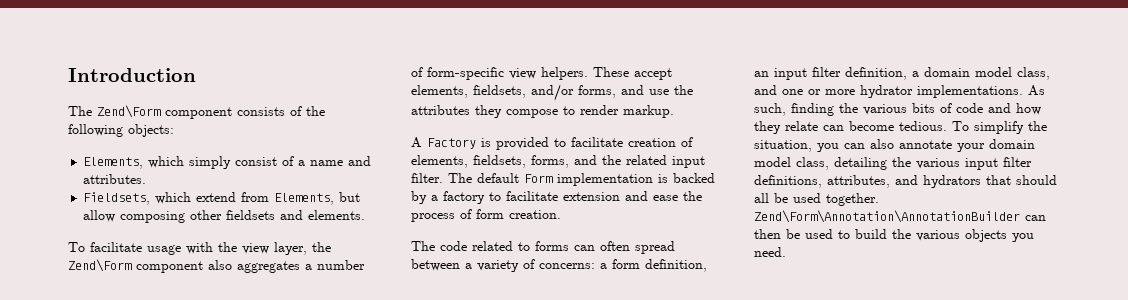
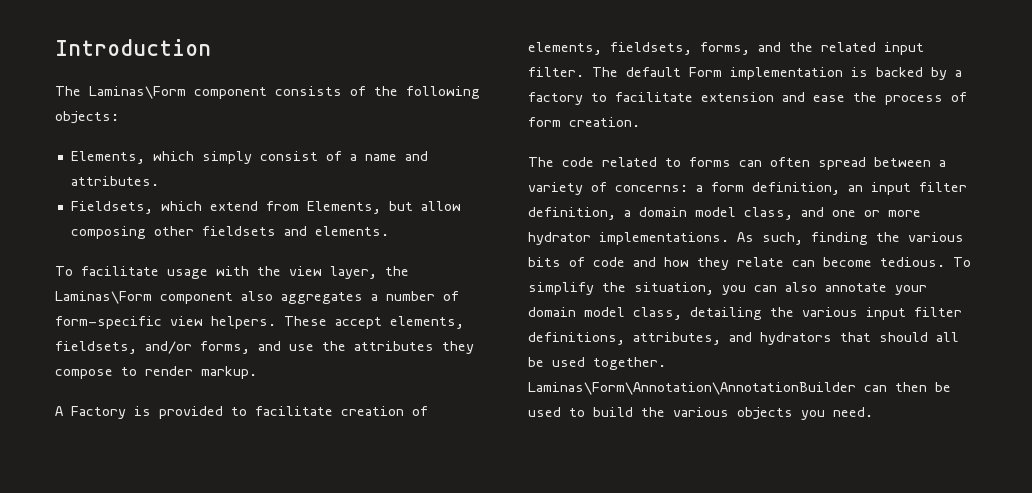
[97,105,161,118] Zend\Form -> [89,86,186,99] Laminas\Form
[68,259,132,272] Zend\Form -> [55,291,152,304] Laminas\Form
[754,210,1020,223] Zend\Form\Annotation\AnnotationBuilder -> [528,382,856,395] Laminas\Form\Annotation\AnnotationBuilder

